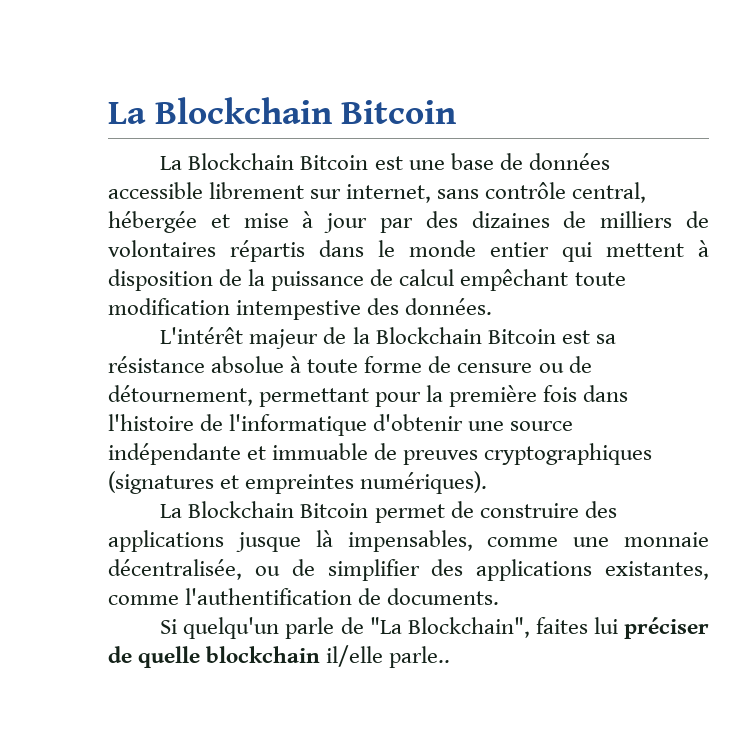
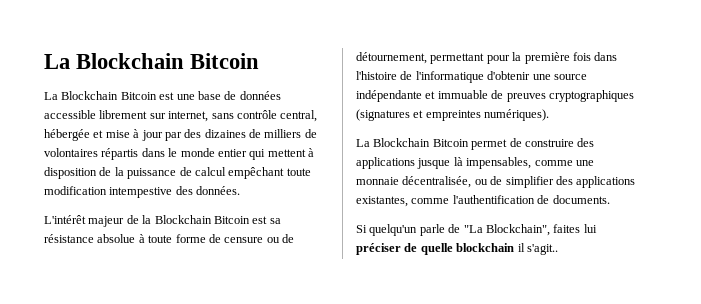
[326,645,451,668] il/elle parle.. -> [517,243,558,255] il s'agit..

